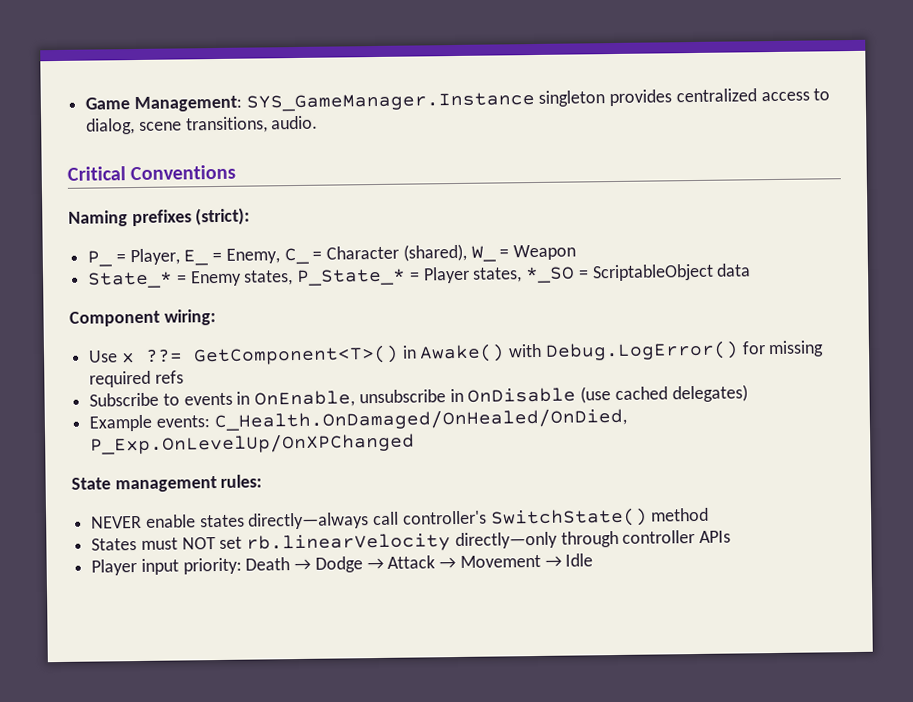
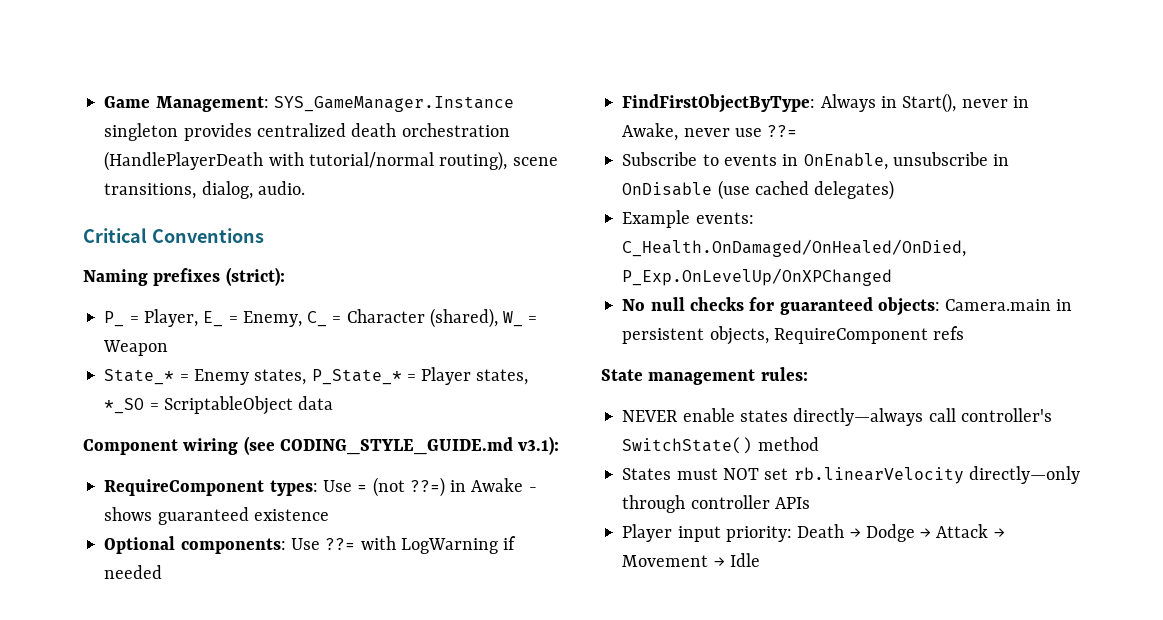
[760,88,831,102] [86,118,136,135] access to dialog, -> [351,123,510,137] [104,151,508,171] death orchestration (HandlePlayerDeath with tutorial/normal routing),
(268, 125) none -> [201,181,253,199] dialog,
[163,309,216,326] [88,340,825,366] [89,370,184,388] wiring: // Use x ??= GetComponent<T>() in Awake() with Debug.LogError() for missing required refs -> [183,436,560,455] [104,477,537,497] [104,507,329,525] [104,536,517,554] [104,565,163,579] [622,93,1029,113] [622,123,798,141] wiring (see CODING_STYLE_GUIDE.md v3.1): // RequireComponent types: Use = (not ??=) in Awake - shows guaranteed existence // Optional components: Use ??= with LogWarning if needed // FindFirstObjectByType: Always in Start(), never in Awake, never use ??=
(416, 443) none -> [622,297,1073,316] [622,326,965,345] // No null checks for guaranteed objects: Camera.main in persistent objects, RequireComponent refs

